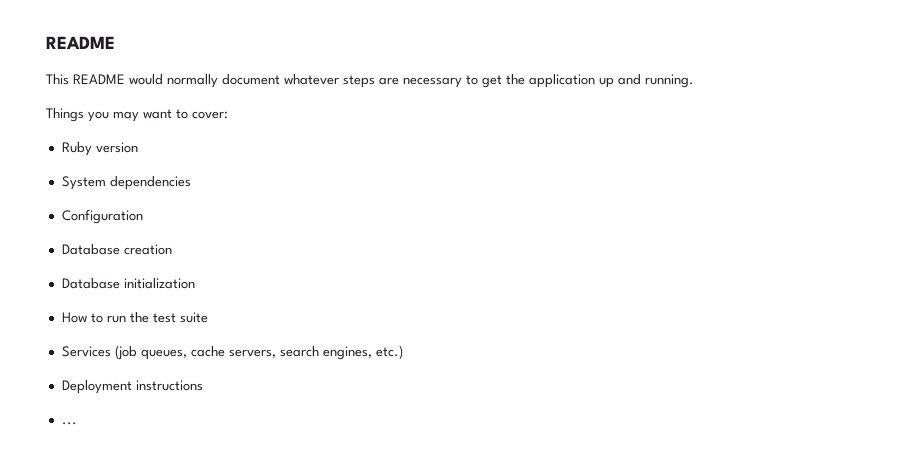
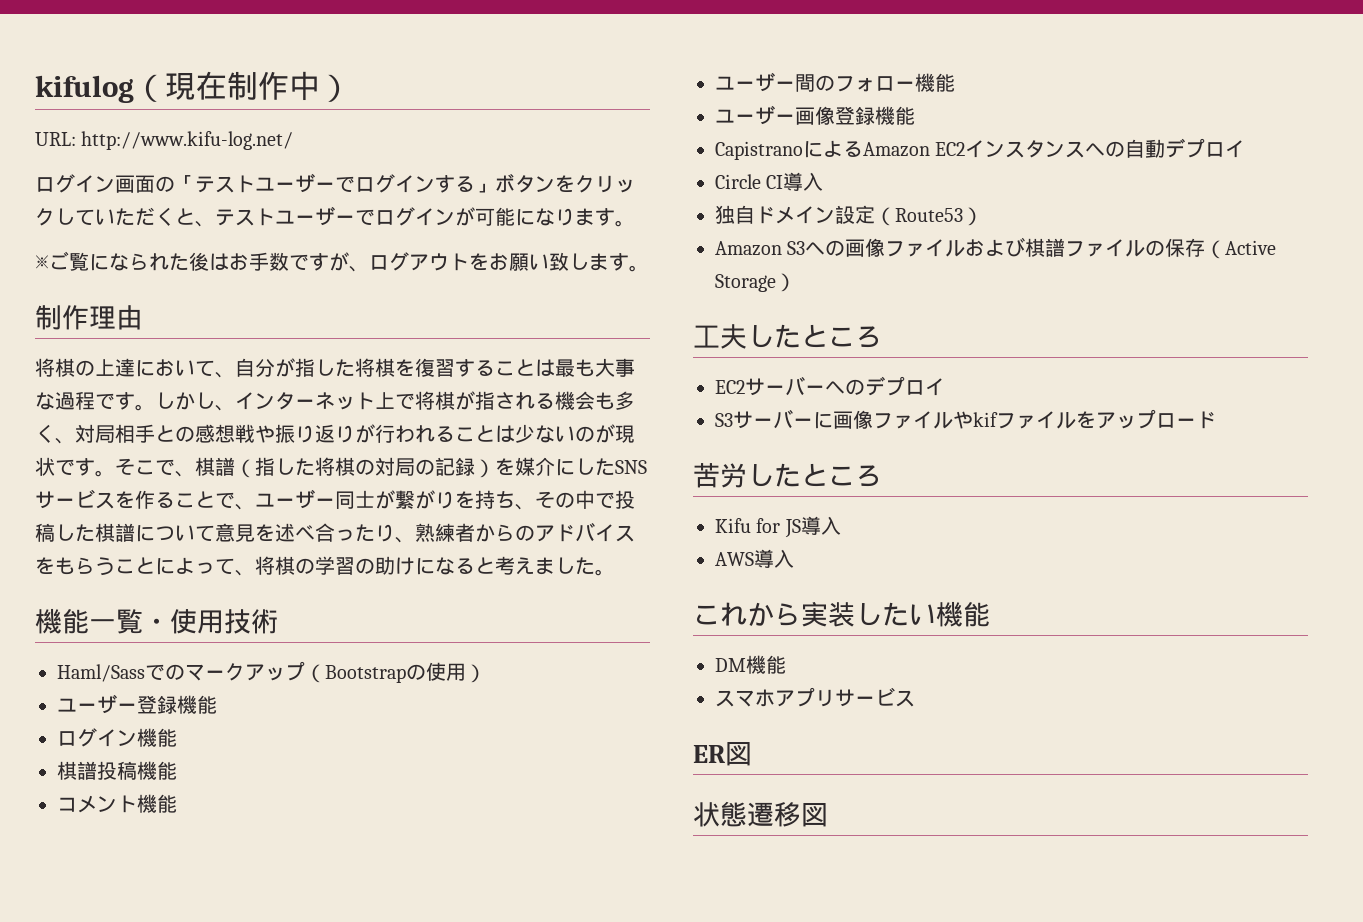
[46,36,115,49] [46,74,694,88] [46,108,228,122] [61,142,138,156] [61,176,191,190] [61,209,143,224] [61,244,172,255] [61,278,195,289] [61,312,208,323] [61,345,403,360] [61,380,203,394] [61,422,77,425] README // This README would normally document whatever steps are necessary to get the application up and running. // Things you may want to cover: // Ruby version // System dependencies // Configuration // Database creation // Database initialization // How to run the test suite // Services (job queues, cache servers, search engines, etc.) // Deployment instructions // ... -> [35,71,351,103] [35,131,294,150] [35,173,635,193] [35,206,635,227] [35,251,649,272] [35,305,143,330] [35,358,635,378] [35,391,635,411] [35,424,635,444] [35,457,647,478] [35,489,635,510] [35,522,635,543] [35,556,615,576] [35,608,278,634] [57,661,486,683] [57,694,217,714] [57,728,177,747] [57,761,177,780] [57,794,177,813] [715,72,955,92] [715,105,915,125] [715,138,1246,160] [715,172,824,191] [715,205,983,226] [715,237,1277,259] [715,273,796,292] [693,324,882,349] [715,376,945,396] [715,409,1216,429] [693,463,882,488] [715,516,841,538] [715,549,794,568] [693,601,990,627] [715,655,786,674] [715,687,915,707] [693,742,752,766] [693,801,828,827] kifulog（現在制作中） // URL: http://www.kifu-log.net/ // ログイン画面の「テストユーザーでログインする」ボタンをクリックしていただくと、テストユーザーでログインが可能になります。 // ※ご覧になられた後はお手数ですが、ログアウトをお願い致します。 // 制作理由 // 将棋の上達において、自分が指した将棋を復習することは最も大事な過程です。しかし、インターネット上で将棋が指される機会も多く、対局相手との感想戦や振り返りが行われることは少ないのが現状です。そこで、棋譜（指した将棋の対局の記録）を媒介にしたSNSサービスを作ることで、ユーザー同士が繋がりを持ち、その中で投稿した棋譜について意見を述べ合ったり、熟練者からのアドバイスをもらうことによって、将棋の学習の助けになると考えました。 // 機能一覧・使用技術 // Haml/Sassでのマークアップ（Bootstrapの使用） // ユーザー登録機能 // ログイン機能 // 棋譜投稿機能 // コメント機能 // ユーザー間のフォロー機能 // ユーザー画像登録機能 // CapistranoによるAmazon EC2インスタンスへの自動デプロイ // Circle CI導入 // 独自ドメイン設定（Route53） // Amazon S3への画像ファイルおよび棋譜ファイルの保存（Active Storage） // 工夫したところ // EC2サーバーへのデプロイ // S3サーバーに画像ファイルやkifファイルをアップロード // 苦労したところ // Kifu for JS導入 // AWS導入 // これから実装したい機能 // DM機能 // スマホアプリサービス // ER図 // 状態遷移図

